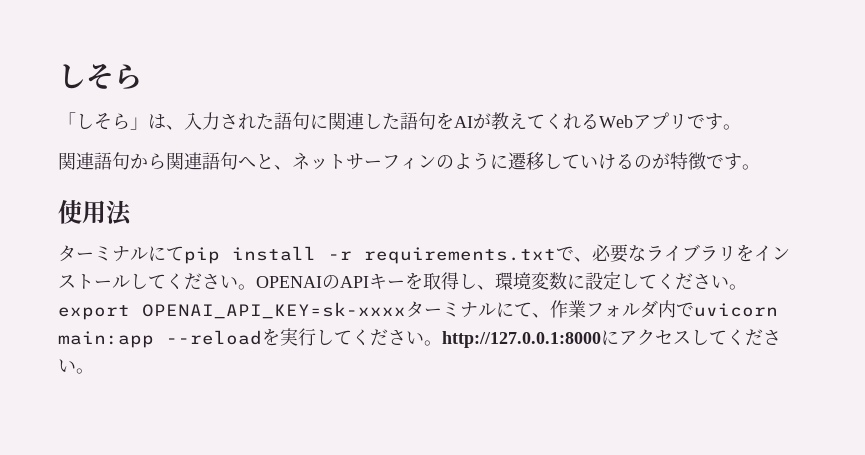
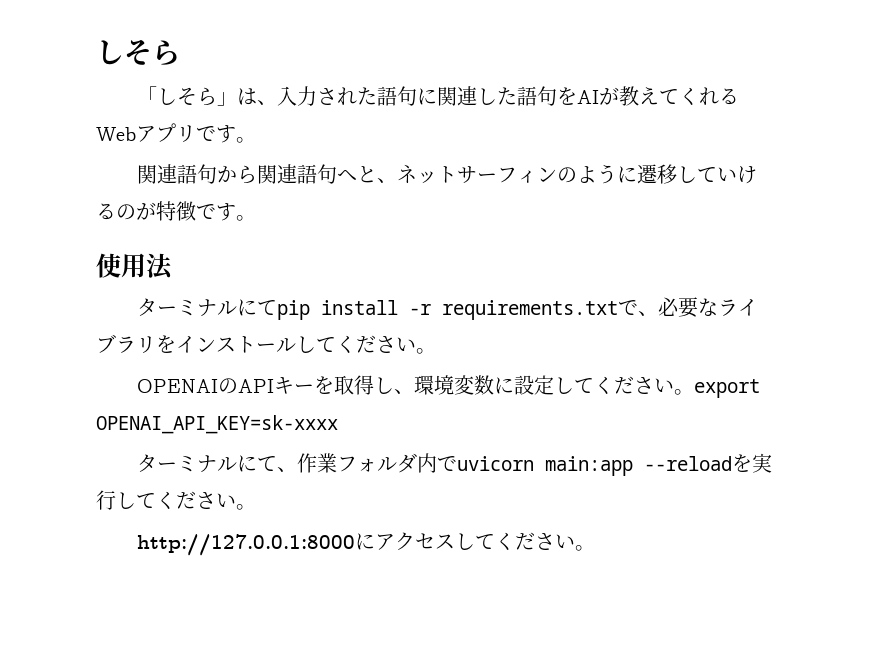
(256, 287) none -> (436, 351) //
(406, 310) none -> (338, 424) //
(442, 343) none -> (256, 507) //

